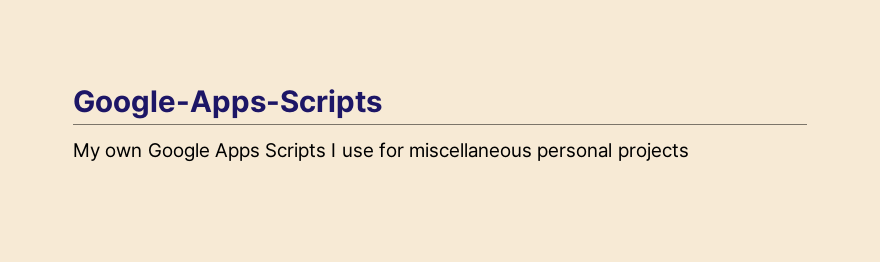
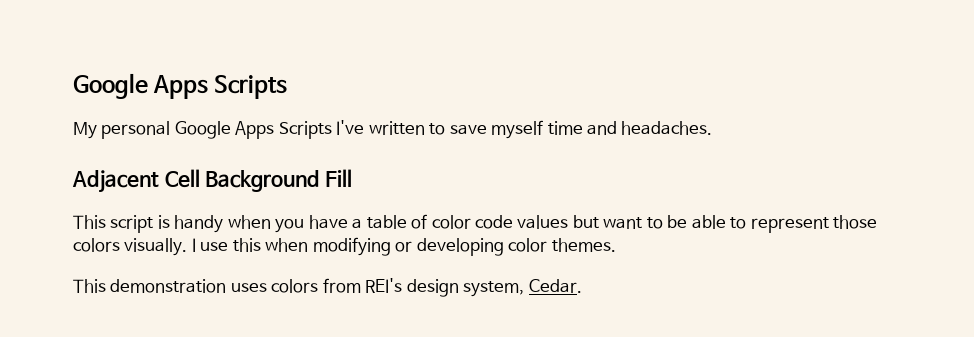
[73,89,382,119] [73,142,689,162] Google-Apps-Scripts // My own Google Apps Scripts I use for miscellaneous personal projects -> [73,73,288,99] [73,120,713,139] [72,169,352,193] [73,214,878,233] [73,237,616,256] [73,278,582,297] Google Apps Scripts // My personal Google Apps Scripts I've written to save myself time and headaches. // Adjacent Cell Background Fill // This script is handy when you have a table of color code values but want to be able to represent those colors visually. I use this when modifying or developing color themes. // This demonstration uses colors from REI's design system, Cedar.

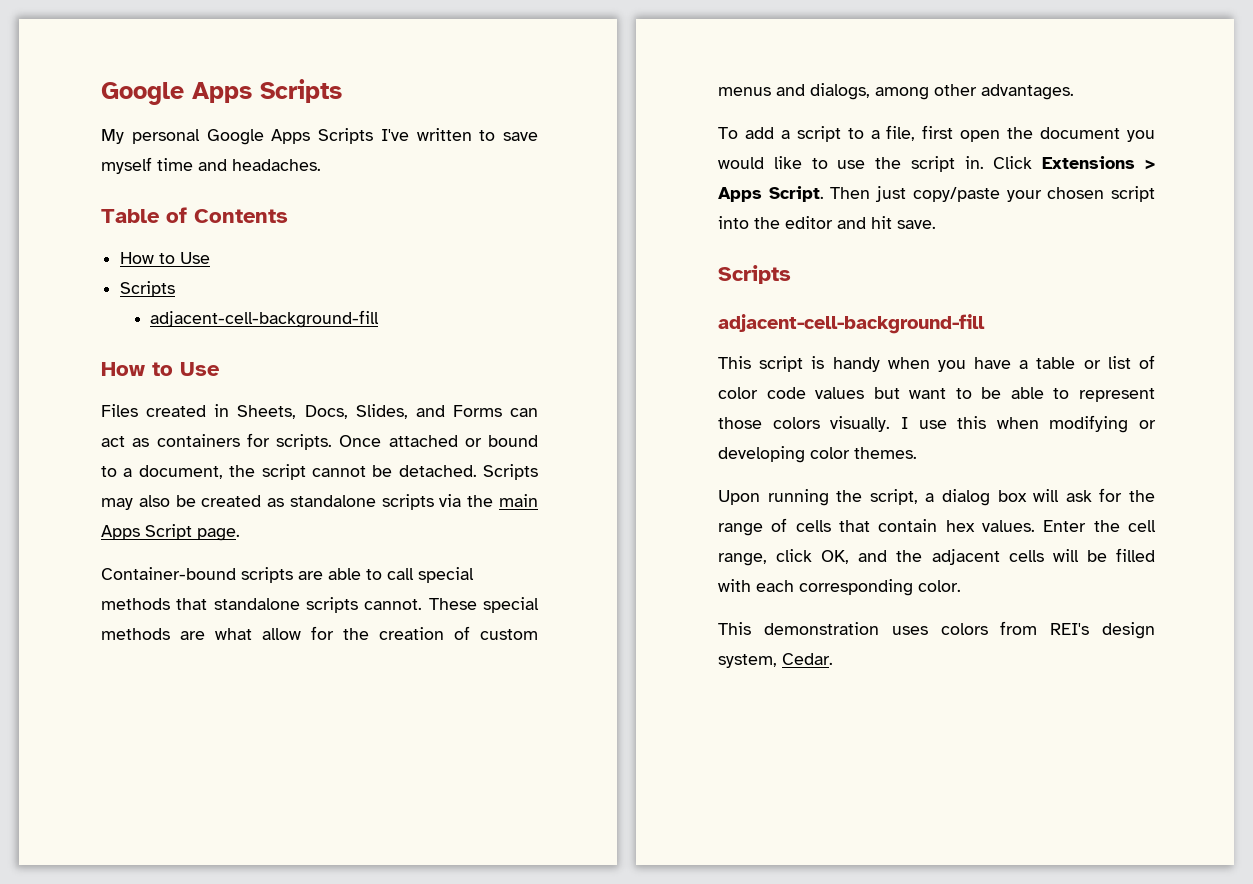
[72,169,352,193] Adjacent Cell Background Fill -> [101,207,288,223] [120,252,211,264] [120,281,176,297] [150,310,380,328] [101,362,220,376] [101,404,538,419] [101,433,538,450] [101,464,538,480] [101,494,538,510] [101,524,240,541] [101,567,474,583] [101,597,539,613] [101,626,538,640] [718,83,1074,100] [718,125,1155,142] [718,156,1155,172] [718,186,1155,202] [718,216,936,229] [718,265,791,284] [718,314,985,334] Table of Contents // How to Use // Scripts // adjacent-cell-background-fill // How to Use // Files created in Sheets, Docs, Slides, and Forms can act as containers for scripts. Once attached or bound to a document, the script cannot be detached. Scripts may also be created as standalone scripts via the main Apps Script page. // Container-bound scripts are able to call special methods that standalone scripts cannot. These special methods are what allow for the creation of custom menus and dialogs, among other advantages. // To add a script to a file, first open the document you would like to use the script in. Click Extensions > Apps Script. Then just copy/paste your chosen script into the editor and hit save. // Scripts // adjacent-cell-background-fill
(407, 222) none -> [1083,356,1131,369] or list
(616, 245) none -> [718,488,1155,506] [718,518,1156,536] [718,548,1155,566] [718,579,961,596] // Upon running the script, a dialog box will ask for the range of cells that contain hex values. Enter the cell range, click OK, and the adjacent cells will be filled with each corresponding color.

